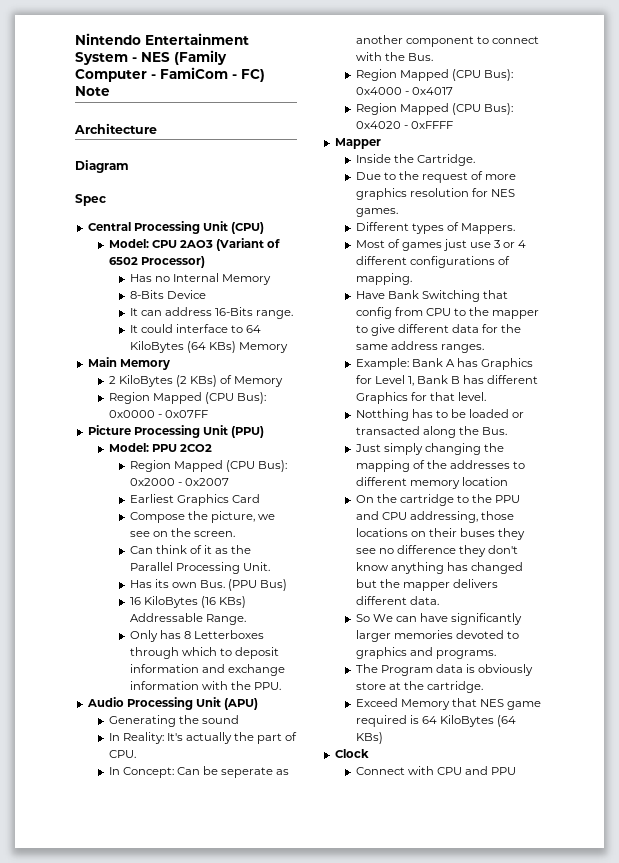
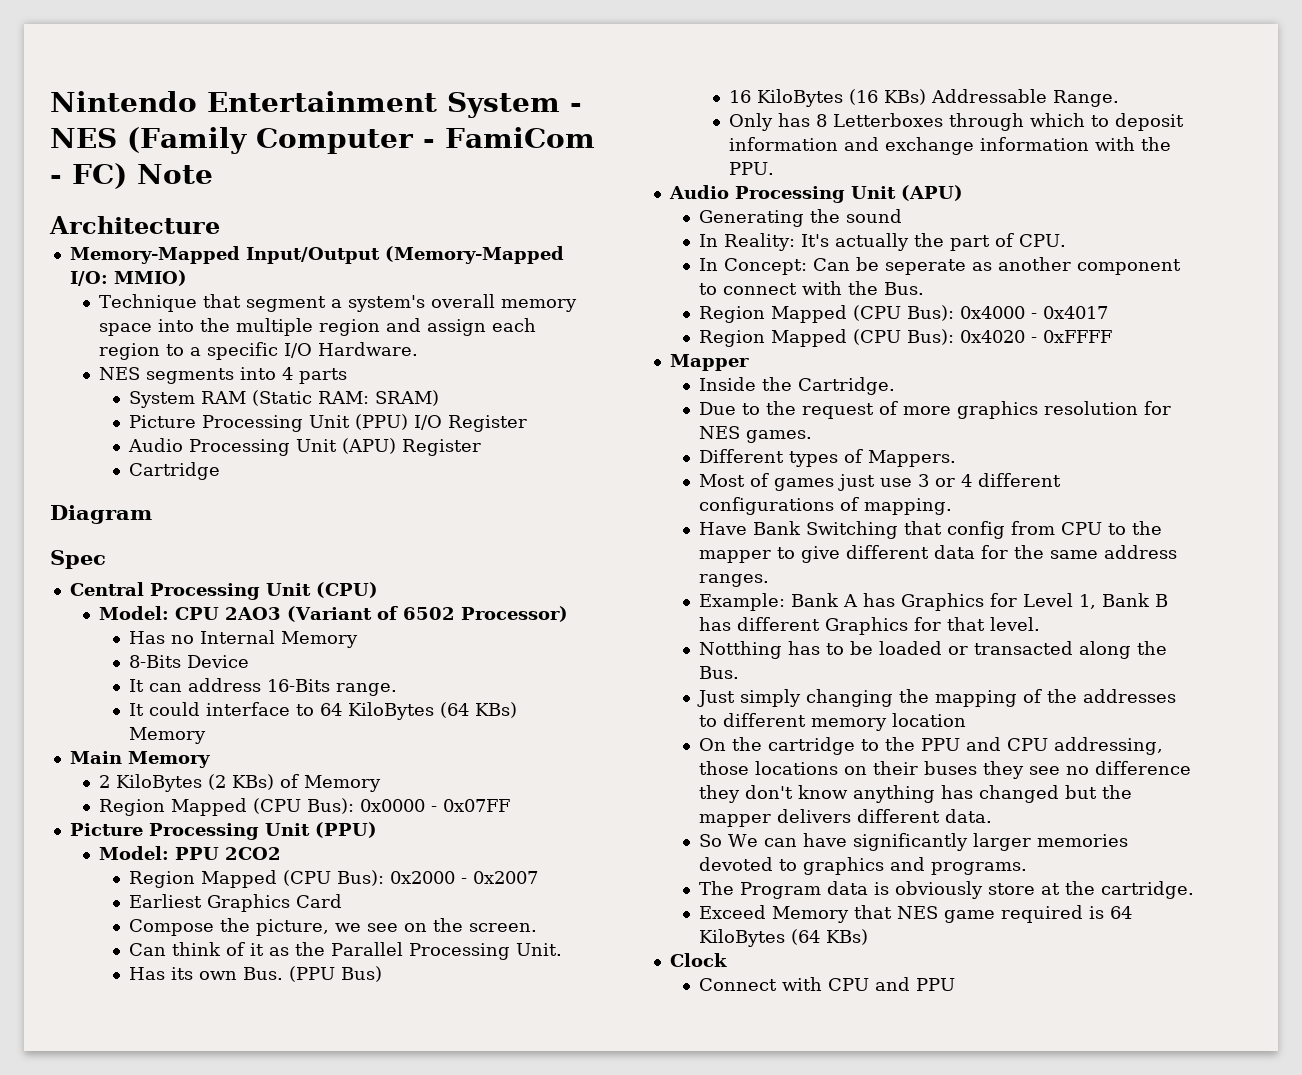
(157, 128) none -> [69,246,564,264] [69,270,187,286] [99,294,578,312] [99,318,537,336] [99,342,419,360] [99,367,348,384] [129,390,440,408] [129,414,528,432] [128,438,482,456] [129,462,221,480] // Memory-Mapped Input/Output (Memory-Mapped I/O: MMIO) // Technique that segment a system's overall memory space into the multiple region and assign each region to a specific I/O Hardware. // NES segments into 4 parts // System RAM (Static RAM: SRAM) // Picture Processing Unit (PPU) I/O Register // Audio Processing Unit (APU) Register // Cartridge

